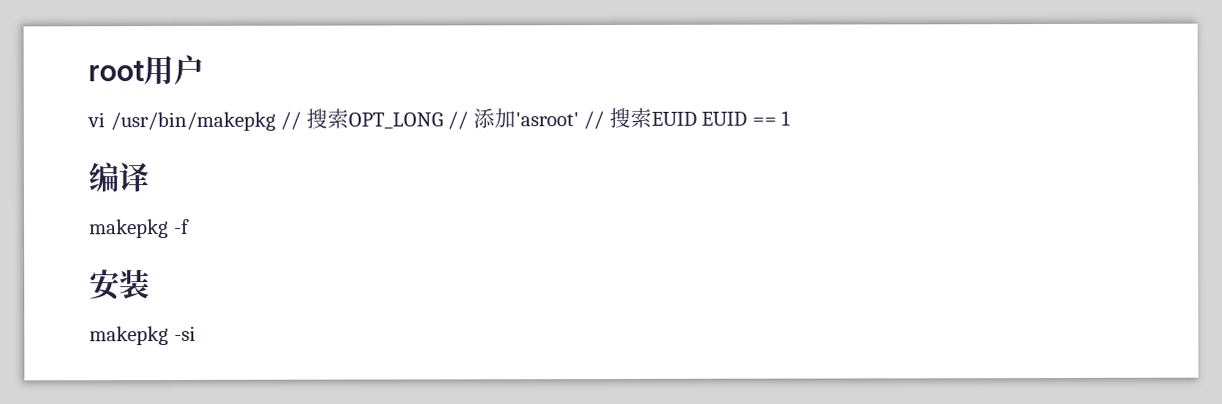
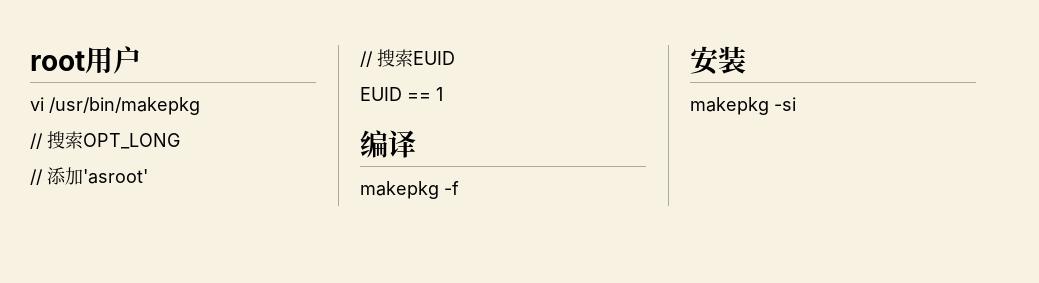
(276, 121) none -> (200, 106) //
(443, 120) none -> (180, 141) //
(579, 119) none -> (148, 176) //
(697, 118) none -> (455, 58) //

